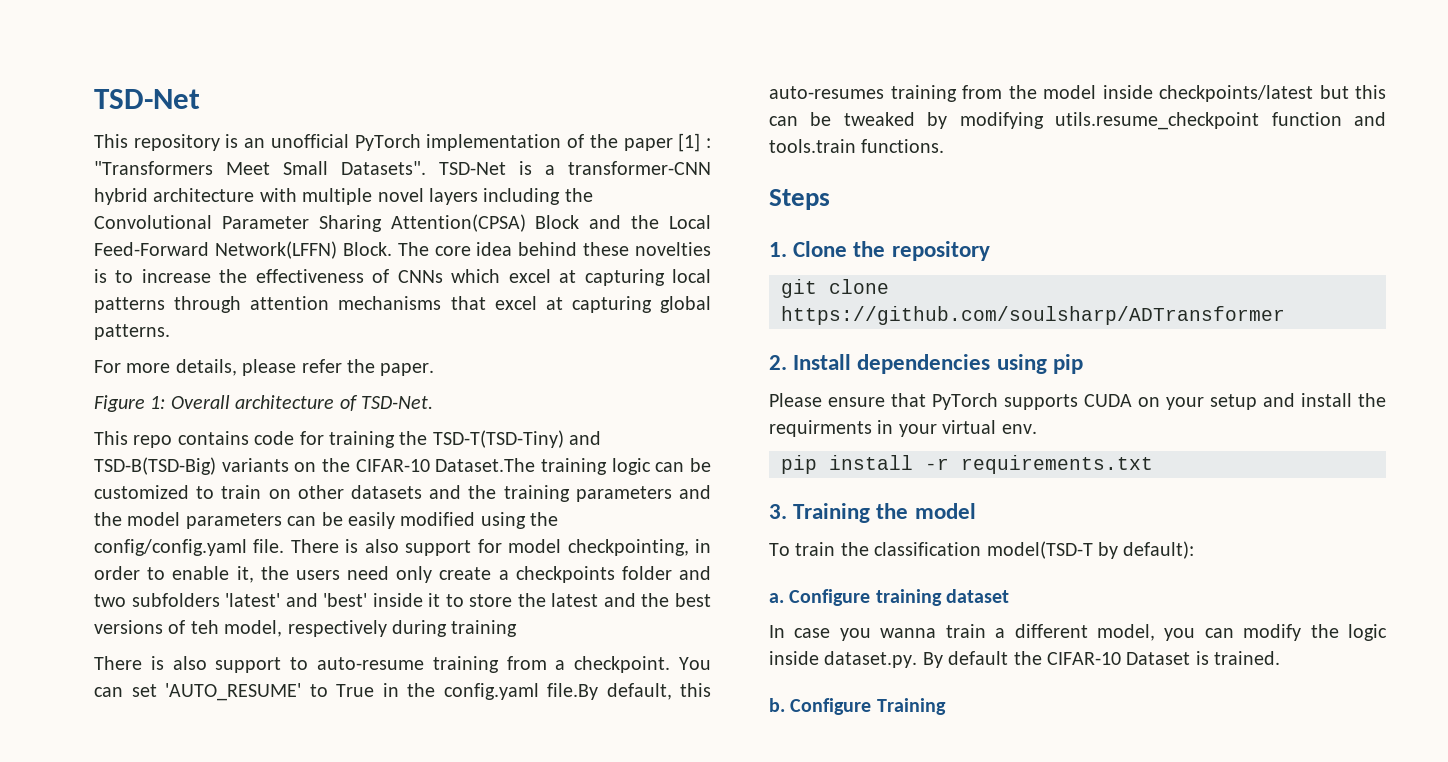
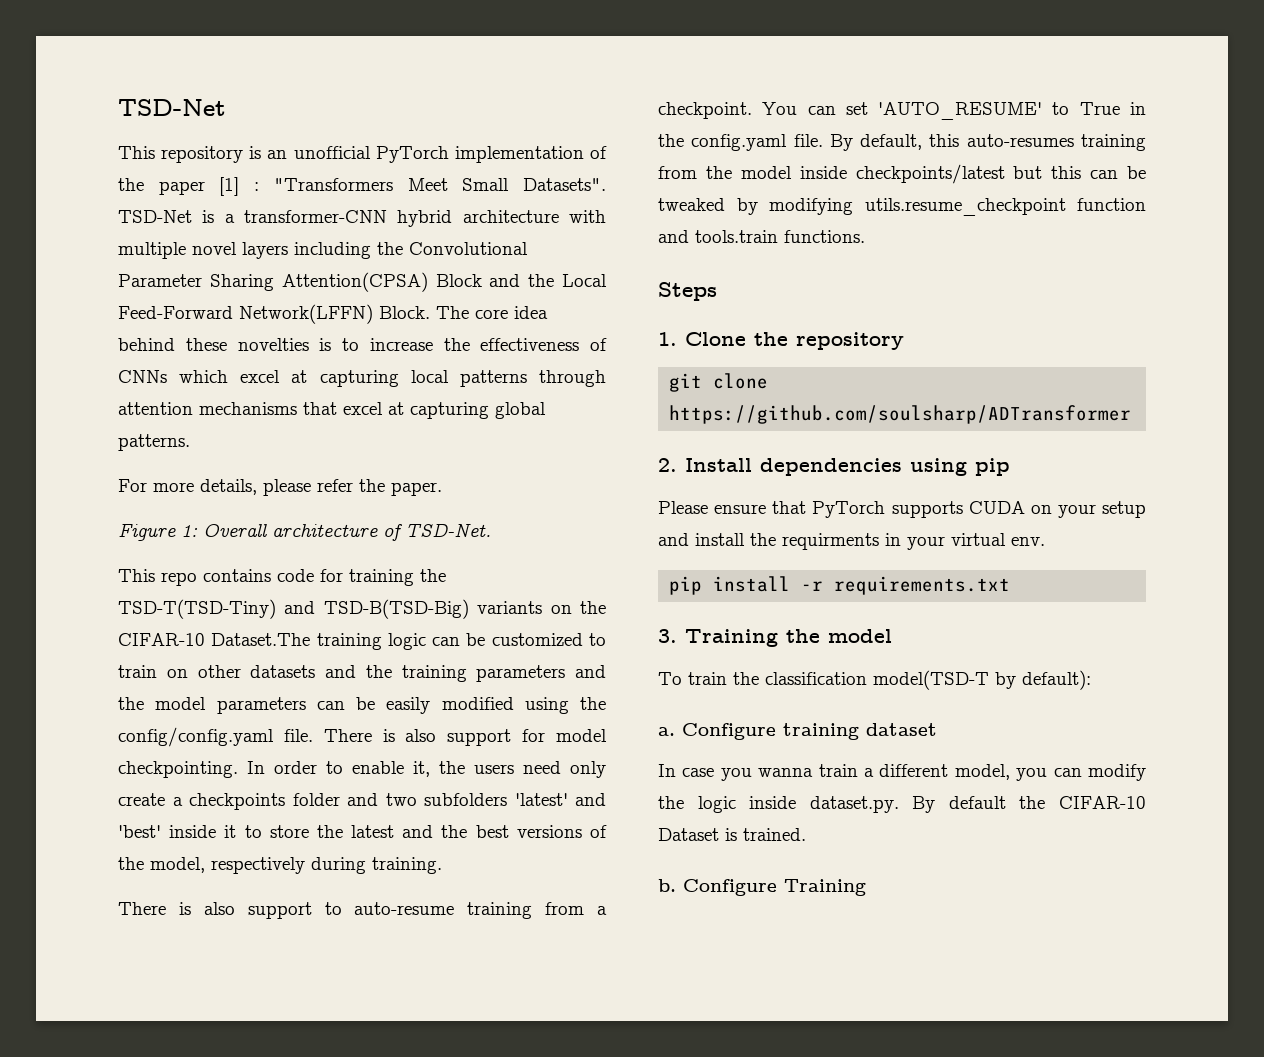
[567,539,711,556] checkpointing, in -> [118,761,265,778] checkpointing. In
[190,620,219,634] teh -> [118,857,144,870] the
[451,620,518,637] training -> [372,857,442,874] training.
[547,683,598,700] file.By -> [793,134,853,151] file. By

